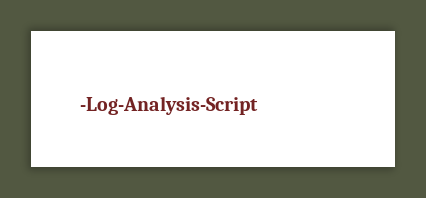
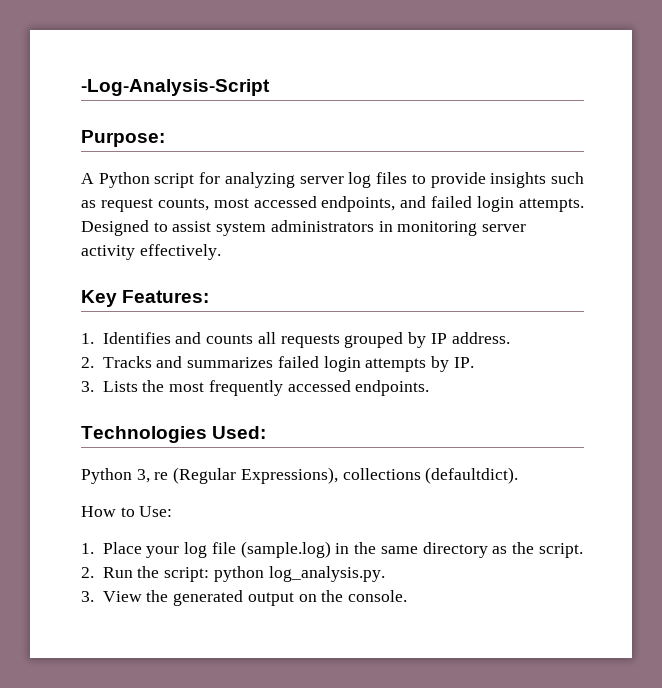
(258, 105) none -> [81,130,165,147] [81,172,585,188] [81,196,585,212] [81,220,527,236] [81,244,221,260] [81,290,210,307] [81,332,510,348] [81,356,474,372] [81,380,430,396] [81,426,267,443] [81,467,519,484] [81,506,173,517] [81,541,583,558] [81,566,385,582] [81,590,408,606] // Purpose: // A Python script for analyzing server log files to provide insights such as request counts, most accessed endpoints, and failed login attempts. Designed to assist system administrators in monitoring server activity effectively. // Key Features: // 1. Identifies and counts all requests grouped by IP address. // 2. Tracks and summarizes failed login attempts by IP. // 3. Lists the most frequently accessed endpoints. // Technologies Used: // Python 3, re (Regular Expressions), collections (defaultdict). // How to Use: // 1. Place your log file (sample.log) in the same directory as the script. // 2. Run the script: python log_analysis.py. // 3. View the generated output on the console.

